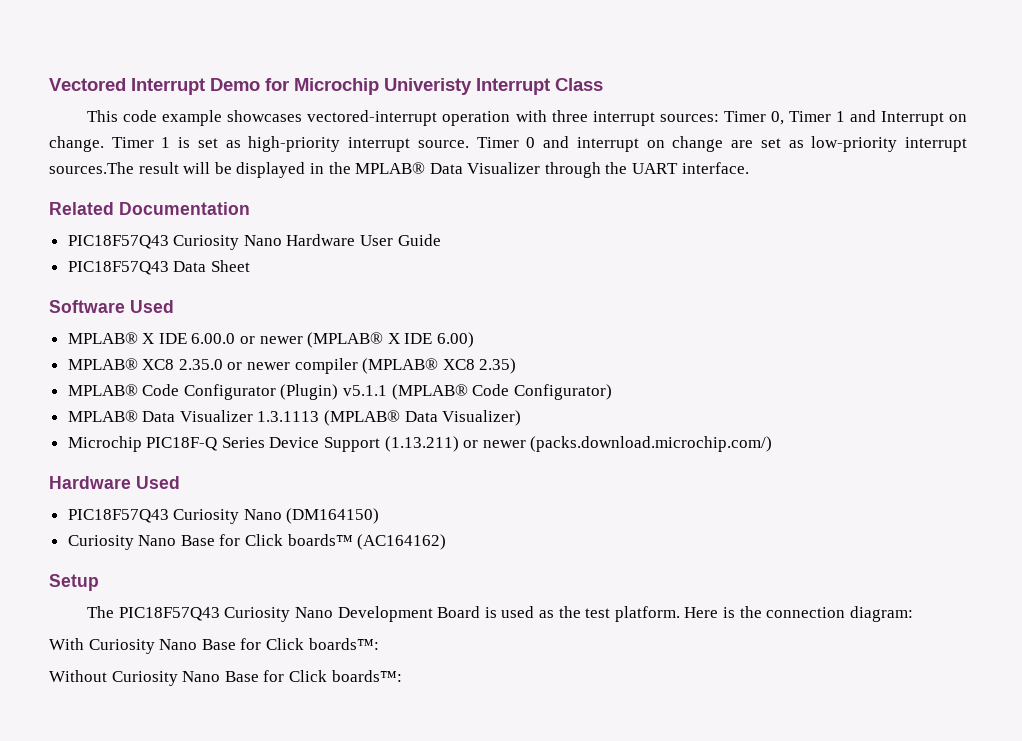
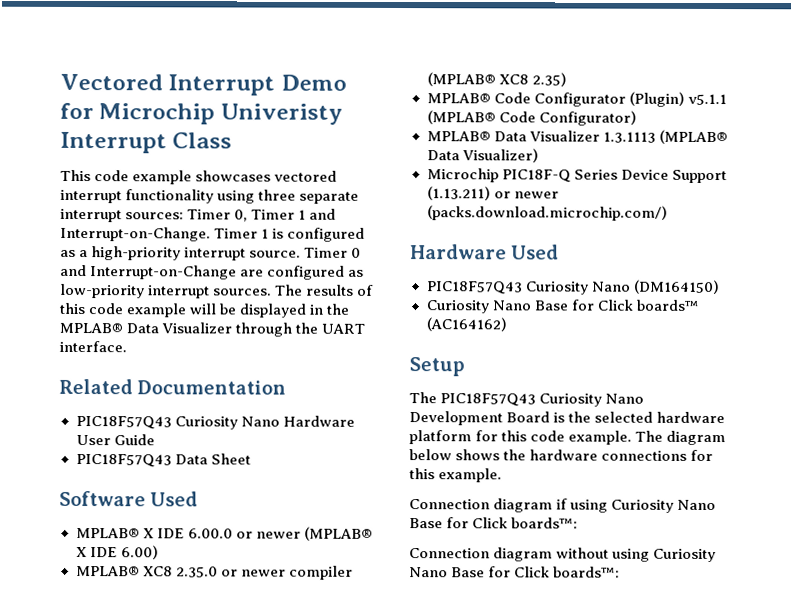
[307,110,588,126] vectored-interrupt operation with three -> [274,170,338,182] [60,189,360,204] vectored interrupt functionality using three separate
[880,111,968,126] [49,136,241,152] Interrupt on change. Timer 1 is set as -> [60,226,366,242] [60,249,89,258] Interrupt-on-Change. Timer 1 is configured as a
[576,136,967,152] [49,162,179,174] interrupt on change are set as low-priority interrupt sources.The result -> [90,265,365,280] [60,283,375,299] [59,302,187,318] Interrupt-on-Change are configured as low-priority interrupt sources. The results of this code example
[501,606,913,622] [49,638,84,650] used as the test platform. Here is the connection diagram: // With -> [568,411,726,424] [409,430,727,446] [409,449,714,461] [409,468,503,483] [409,498,609,513] the selected hardware platform for this code example. The diagram below shows the hardware connections for this example. // Connection diagram if using
[49,670,107,682] Without -> [409,547,651,562] Connection diagram without using

